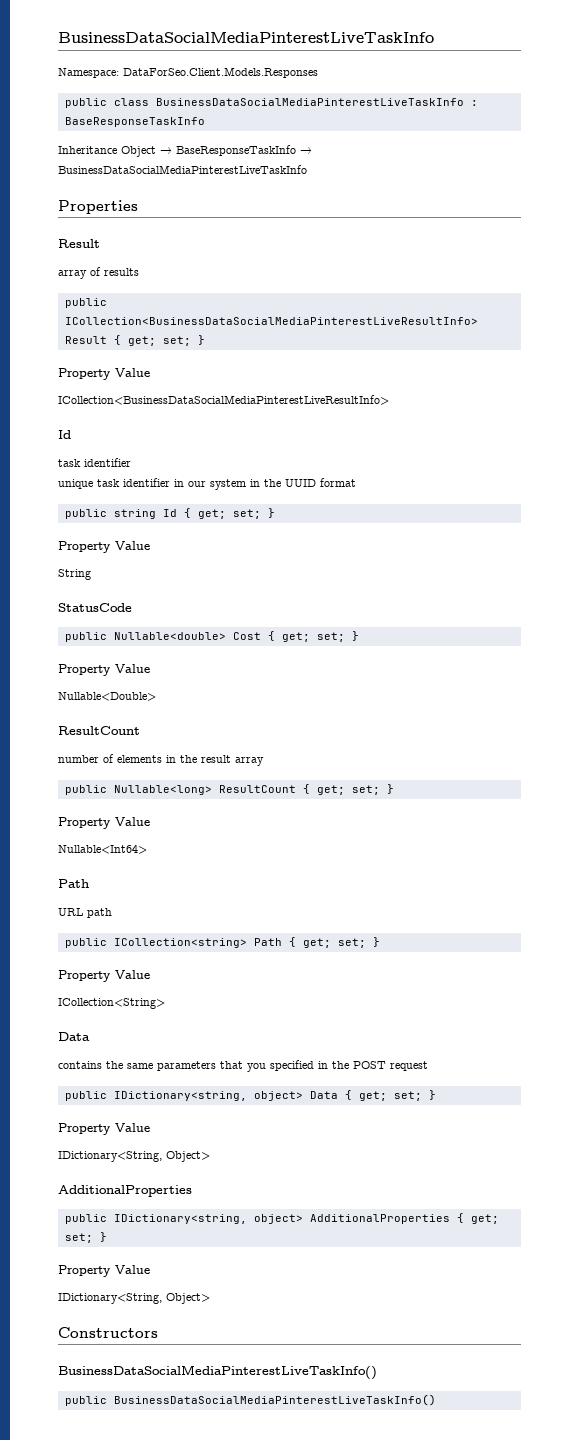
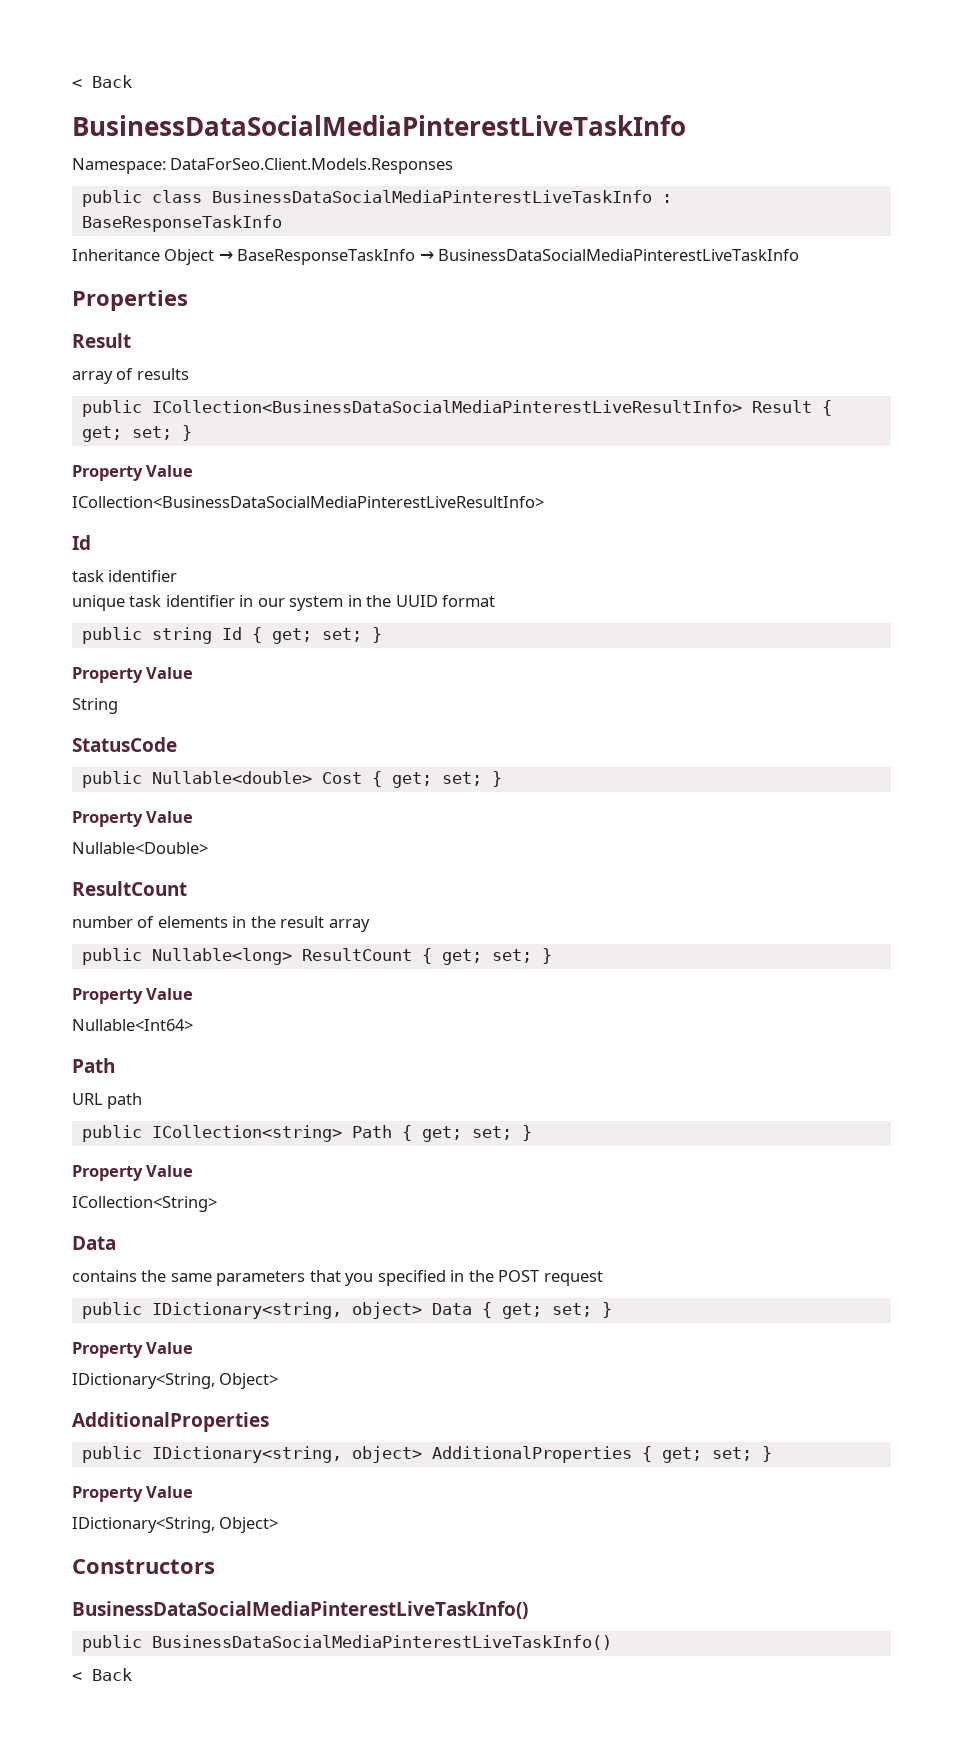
(58, 37) none -> [72,75,132,88] < Back //
(436, 1400) none -> [72,1668,132,1681] // < Back

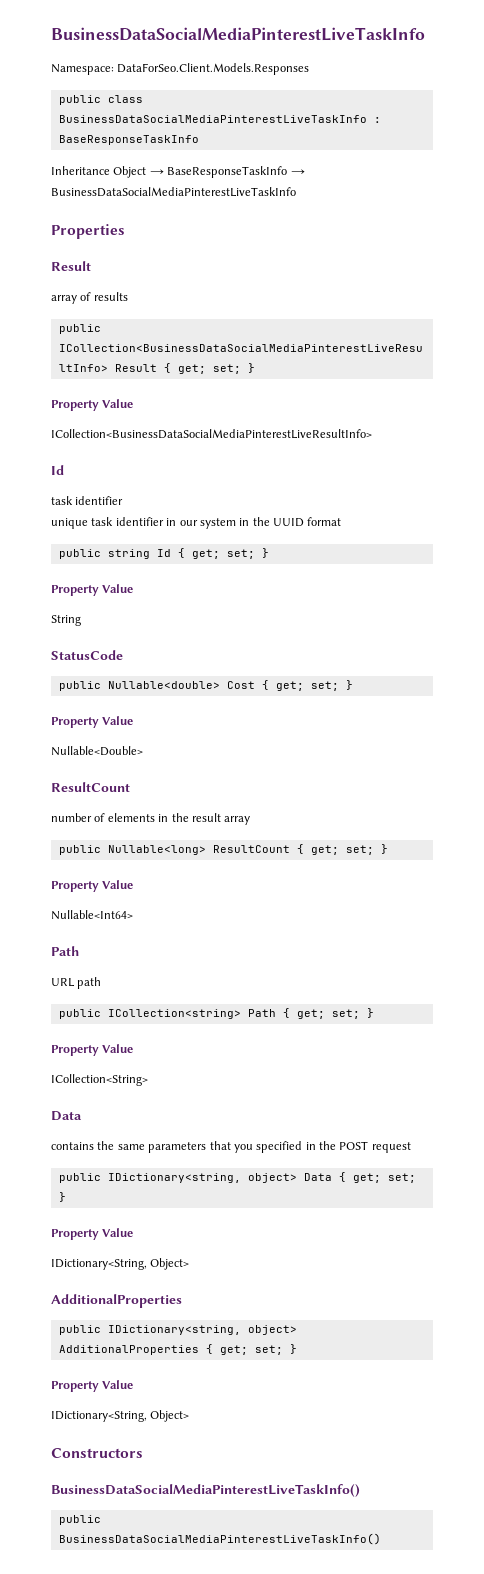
[72,75,132,88] < Back // -> (51, 34) none
[72,1668,132,1681] // < Back -> (381, 1539) none

